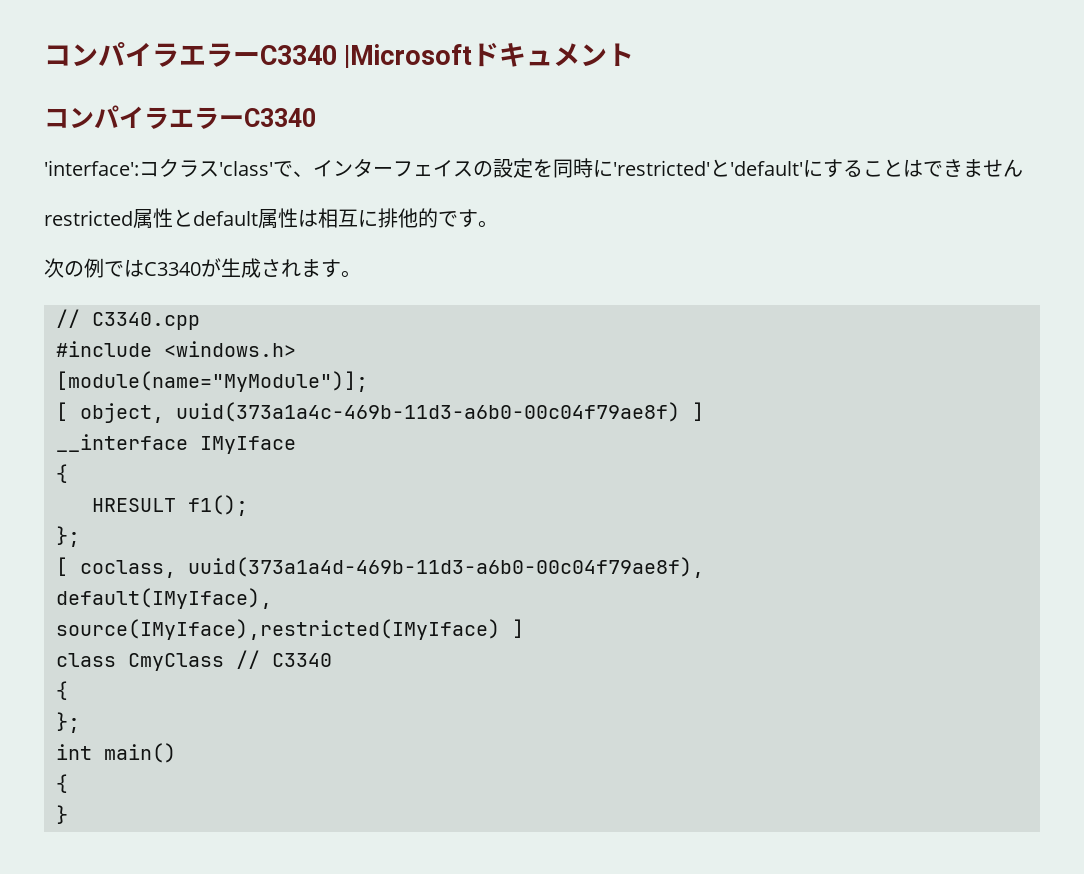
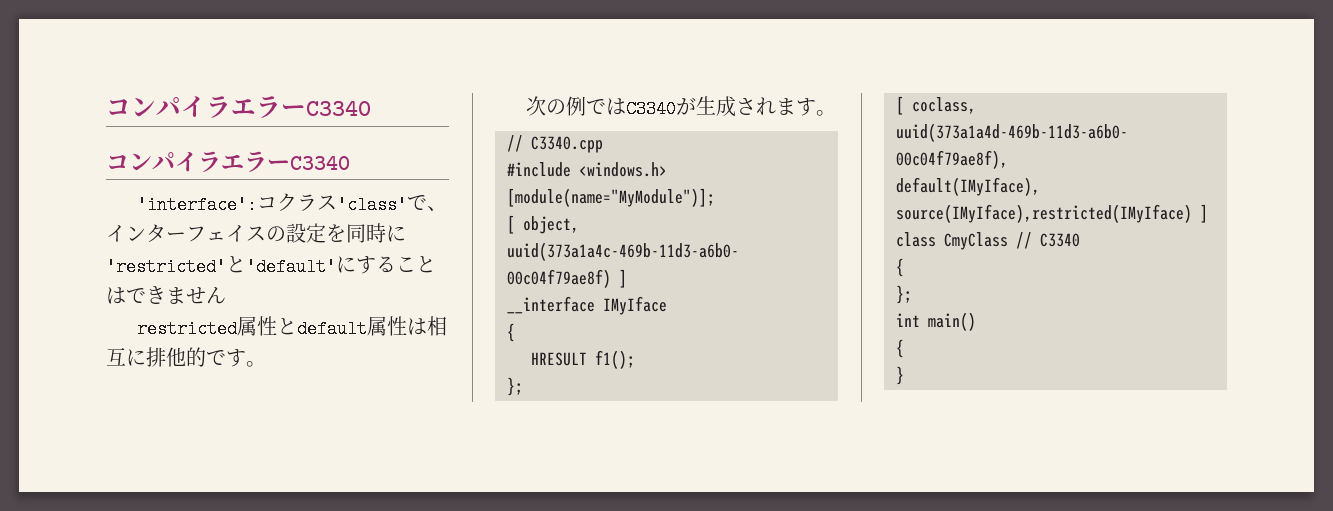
[44,42,635,68] コンパイラエラーC3340 |Microsoftドキュメント -> [106,96,371,118] コンパイラエラーC3340

